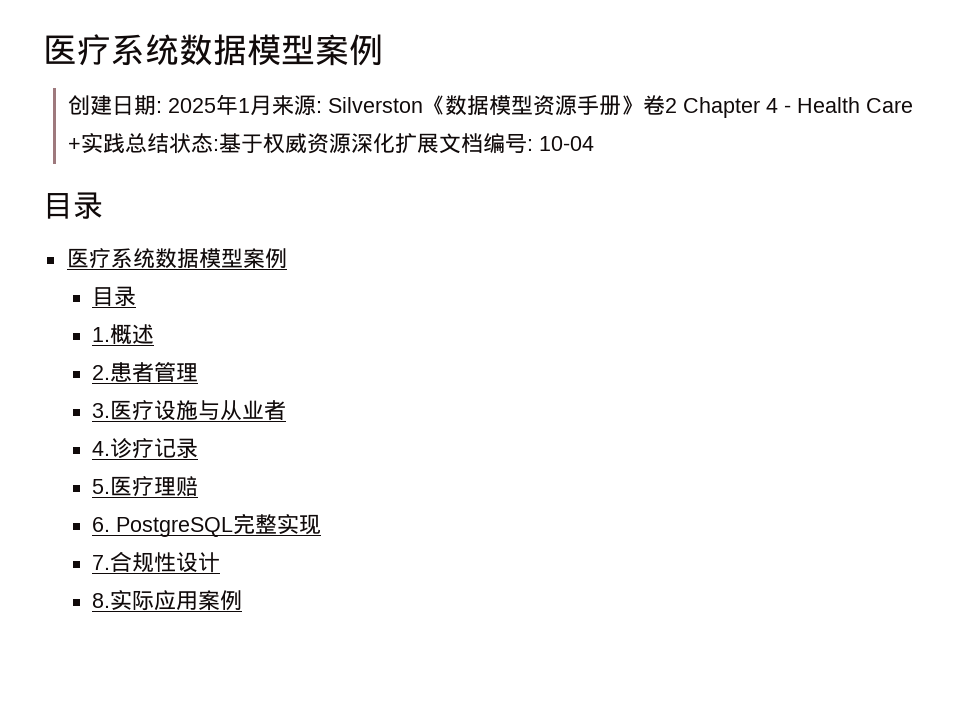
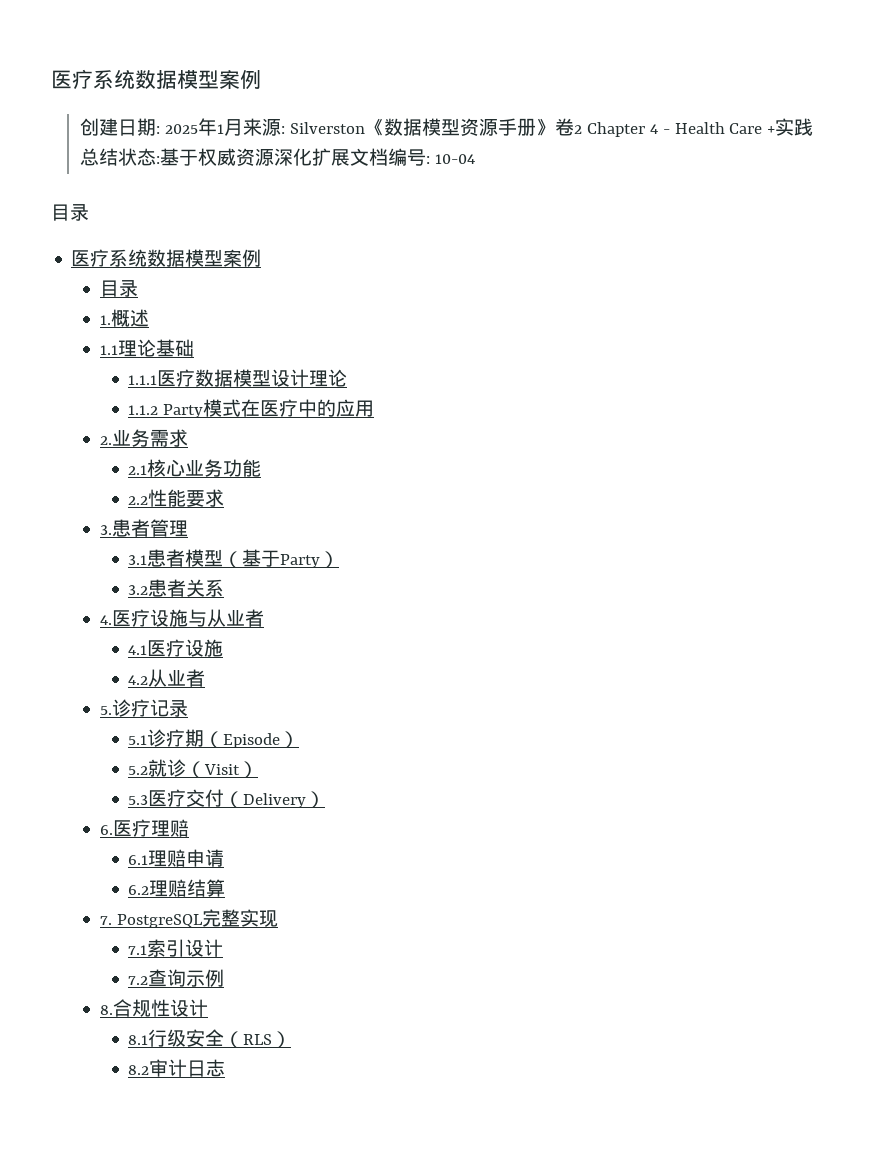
[91,362,198,383] [91,400,286,421] [91,438,198,459] [91,476,198,497] [91,513,321,537] [91,551,220,573] [91,590,242,611] 2.患者管理 // 3.医疗设施与从业者 // 4.诊疗记录 // 5.医疗理赔 // 6. PostgreSQL完整实现 // 7.合规性设计 // 8.实际应用案例 -> [99,339,194,357] [128,369,348,387] [128,399,375,418] [99,429,188,447] [128,459,262,477] [128,489,225,507] [99,519,188,537] [128,549,340,568] [128,579,225,597] [99,609,264,627] [128,639,224,657] [128,669,206,687] [99,699,188,717] [128,729,300,748] [128,759,259,778] [128,789,326,808] [99,819,189,837] [128,849,225,867] [128,879,226,897] [99,909,278,928] [128,939,224,957] [128,969,225,987] [99,999,208,1017] [128,1029,292,1048] [128,1059,226,1077] 1.1理论基础 // 1.1.1医疗数据模型设计理论 // 1.1.2 Party模式在医疗中的应用 // 2.业务需求 // 2.1核心业务功能 // 2.2性能要求 // 3.患者管理 // 3.1患者模型（基于Party） // 3.2患者关系 // 4.医疗设施与从业者 // 4.1医疗设施 // 4.2从业者 // 5.诊疗记录 // 5.1诊疗期（Episode） // 5.2就诊（Visit） // 5.3医疗交付（Delivery） // 6.医疗理赔 // 6.1理赔申请 // 6.2理赔结算 // 7. PostgreSQL完整实现 // 7.1索引设计 // 7.2查询示例 // 8.合规性设计 // 8.1行级安全（RLS） // 8.2审计日志

